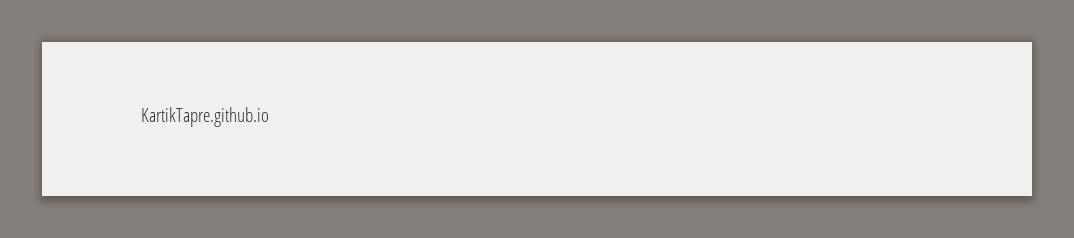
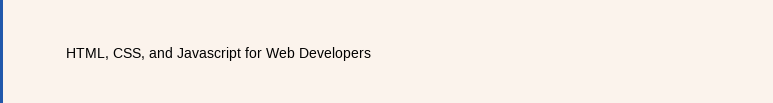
[141,107,269,127] KartikTapre.github.io -> [66,47,371,61] HTML, CSS, and Javascript for Web Developers

